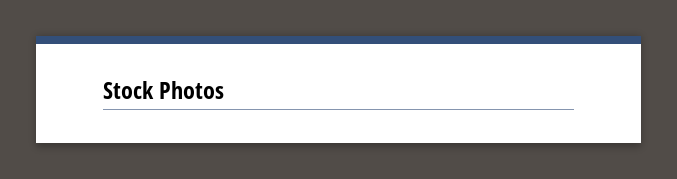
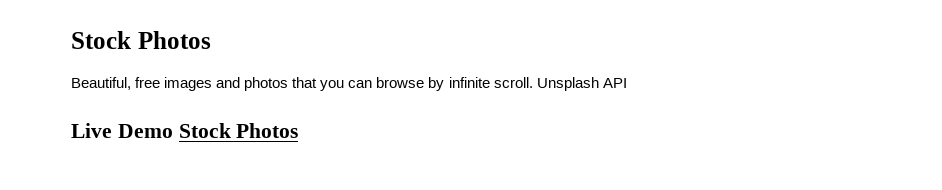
[103,81,225,99] Stock Photos -> [71,31,211,49] [71,77,627,91] [71,123,299,138] Stock Photos // Beautiful, free images and photos that you can browse by infinite scroll. Unsplash API // Live Demo Stock Photos

